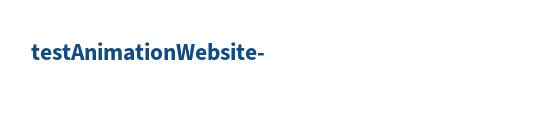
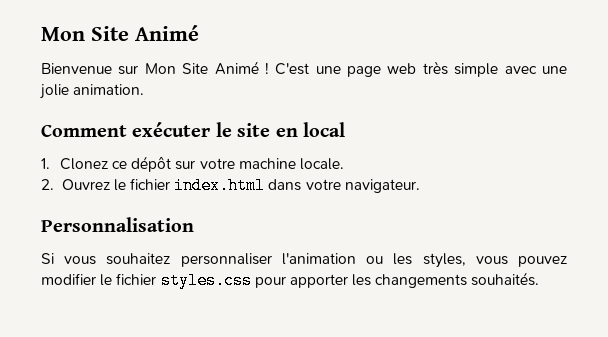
[31,42,265,61] testAnimationWebsite- -> [41,25,199,41] [41,61,567,77] [40,84,145,99] [41,122,345,137] [41,156,344,172] [41,177,420,194] [41,217,194,232] [41,253,567,268] [41,272,540,289] Mon Site Animé // Bienvenue sur Mon Site Animé ! C'est une page web très simple avec une jolie animation. // Comment exécuter le site en local // 1. Clonez ce dépôt sur votre machine locale. // 2. Ouvrez le fichier index.html dans votre navigateur. // Personnalisation // Si vous souhaitez personnaliser l'animation ou les styles, vous pouvez modifier le fichier styles.css pour apporter les changements souhaités.

